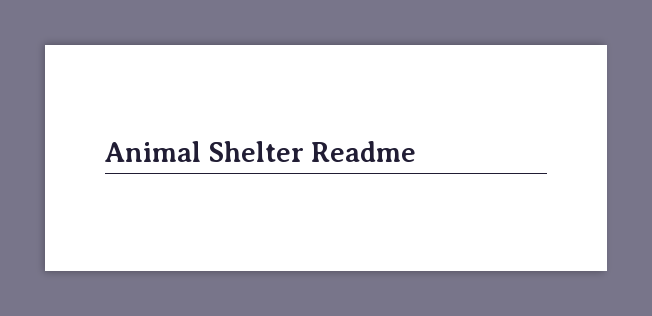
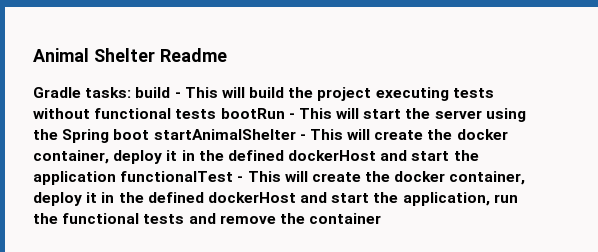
(417, 151) none -> [33,87,494,101] [33,108,526,122] [33,129,508,143] [33,150,479,164] [33,171,526,185] [33,192,518,206] [33,213,382,224] // Gradle tasks: build - This will build the project executing tests without functional tests bootRun - This will start the server using the Spring boot startAnimalShelter - This will create the docker container, deploy it in the defined dockerHost and start the application functionalTest - This will create the docker container, deploy it in the defined dockerHost and start the application, run the functional tests and remove the container

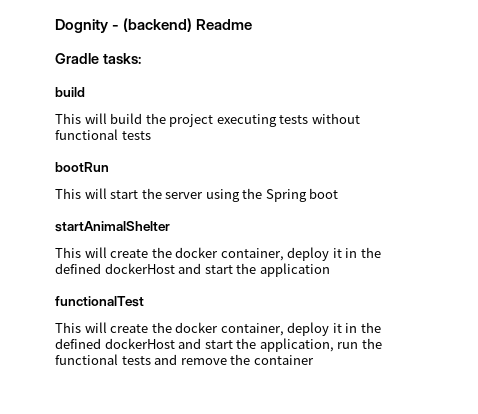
[33,48,155,62] Animal Shelter -> [55,18,193,33] Dognity - (backend)
[135,87,181,98] build - -> [55,87,85,97] // build //
(217, 114) none -> (151, 135) //
[288,113,295,119] - -> (109, 167) //
(150, 134) none -> (339, 193) //
[299,134,306,140] - -> (170, 226) //
(116, 178) none -> (330, 270) //
[237,176,244,182] - -> (144, 301) //

